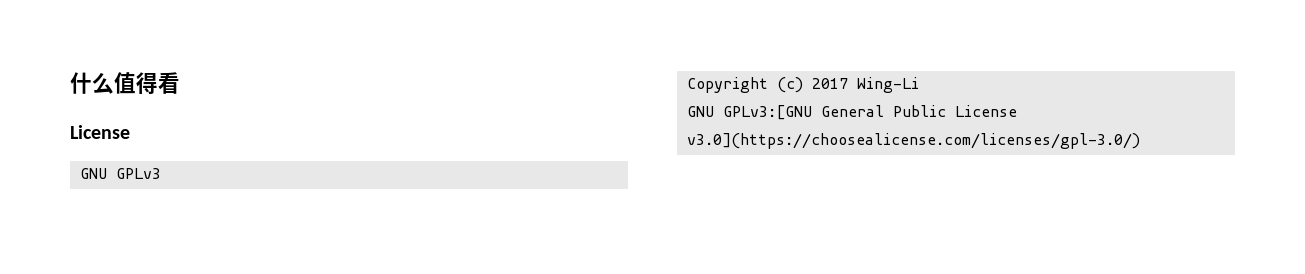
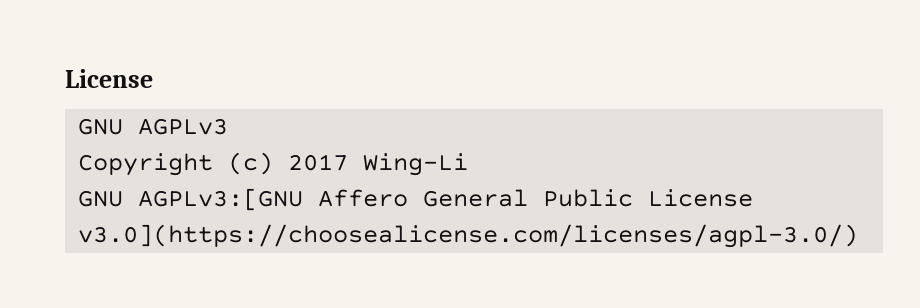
[70,72,180,94] 什么值得看 // -> (65, 78) none
[116,168,162,179] GPLv3 -> [138,118,229,135] AGPLv3
[723,105,813,120] GPLv3:[GNU -> [138,188,409,211] AGPLv3:[GNU Affero
[687,133,1141,149] v3.0](https://choosealicense.com/licenses/gpl-3.0/) -> [78,224,859,248] v3.0](https://choosealicense.com/licenses/agpl-3.0/)

